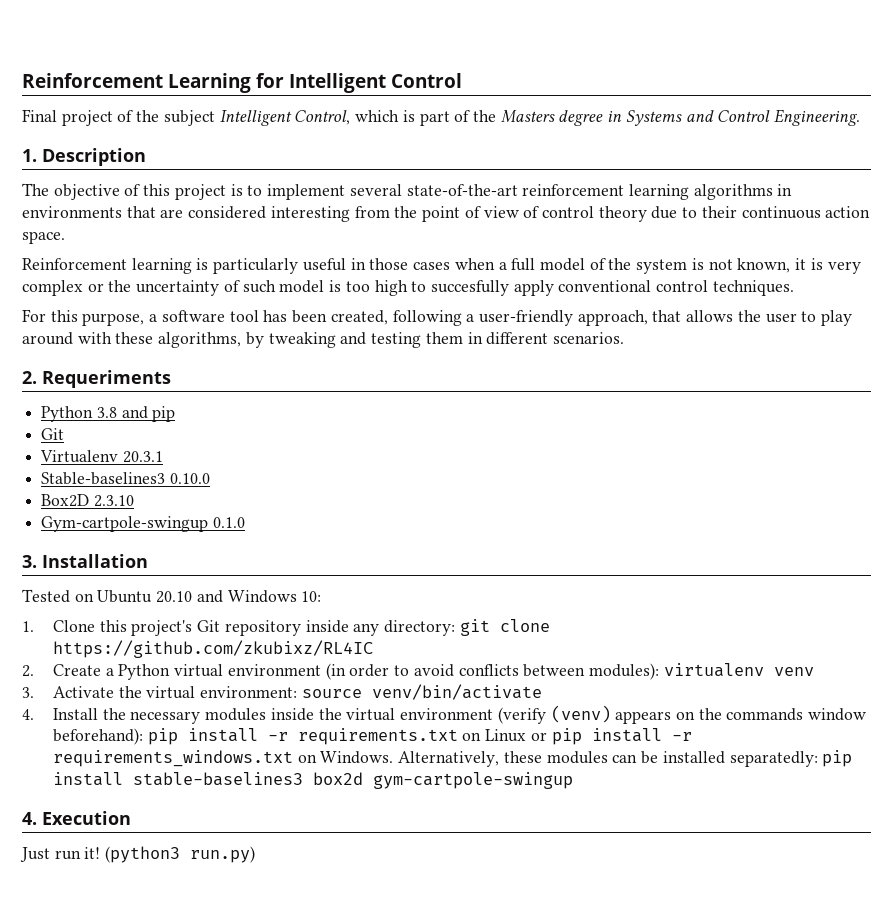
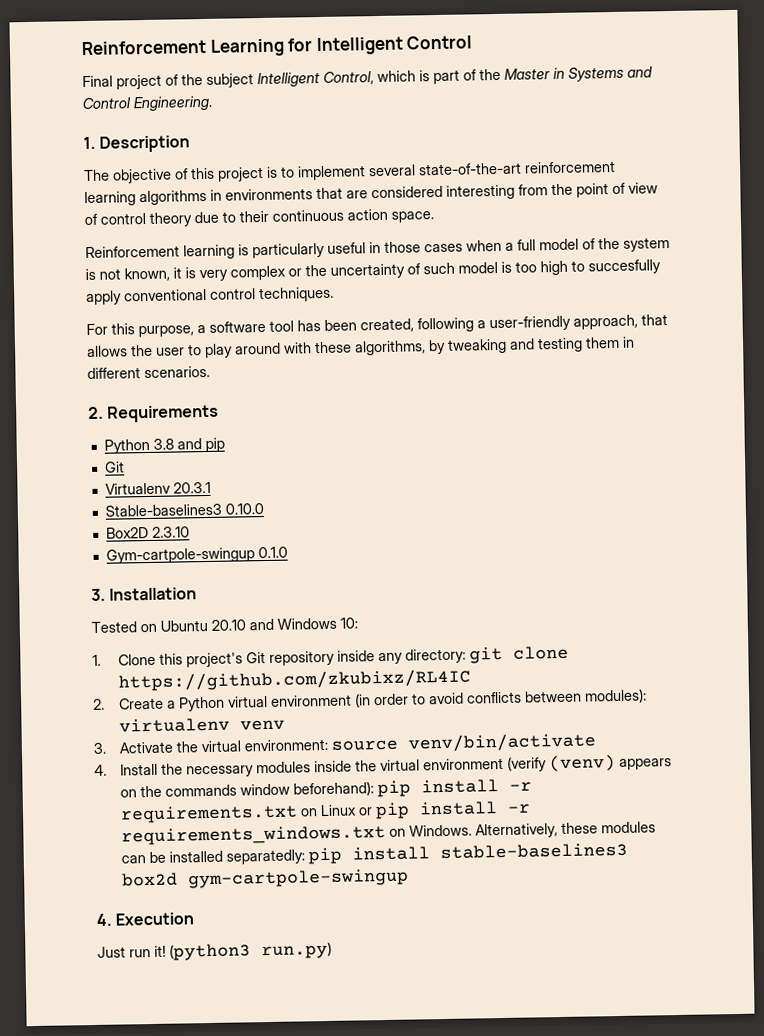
[500,110,604,126] Masters degree -> [504,68,550,80] Master
[42,370,171,388] Requeriments -> [107,404,220,423] Requirements

